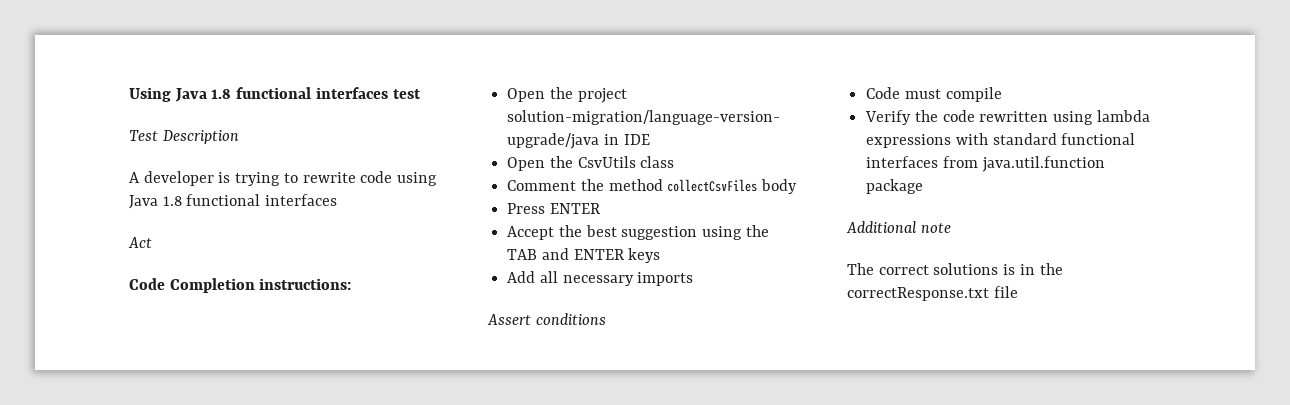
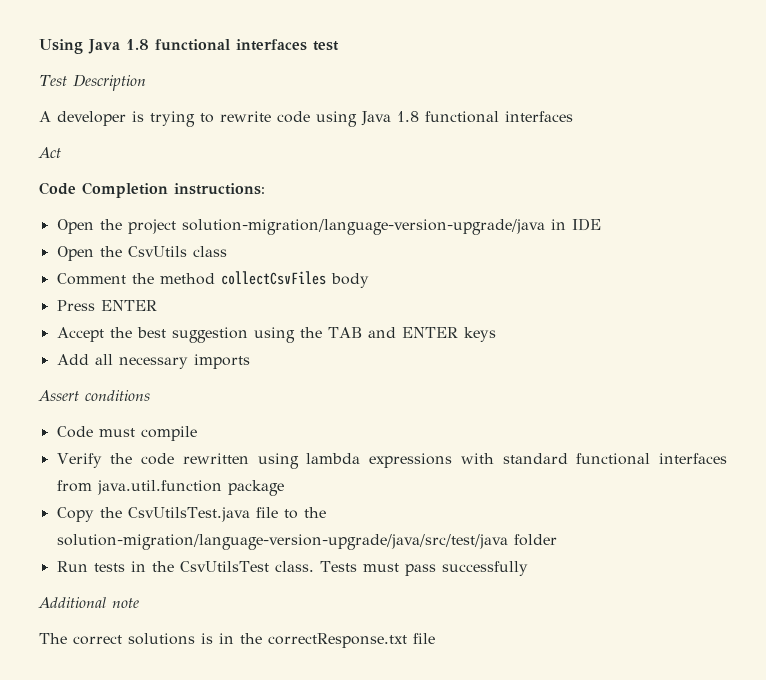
(924, 186) none -> [56,507,326,522] [56,534,557,550] [56,561,528,576] // Copy the CsvUtilsTest.java file to the solution-migration/language-version-upgrade/java/src/test/java folder // Run tests in the CsvUtilsTest class. Tests must pass successfully

